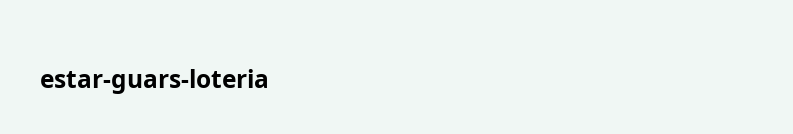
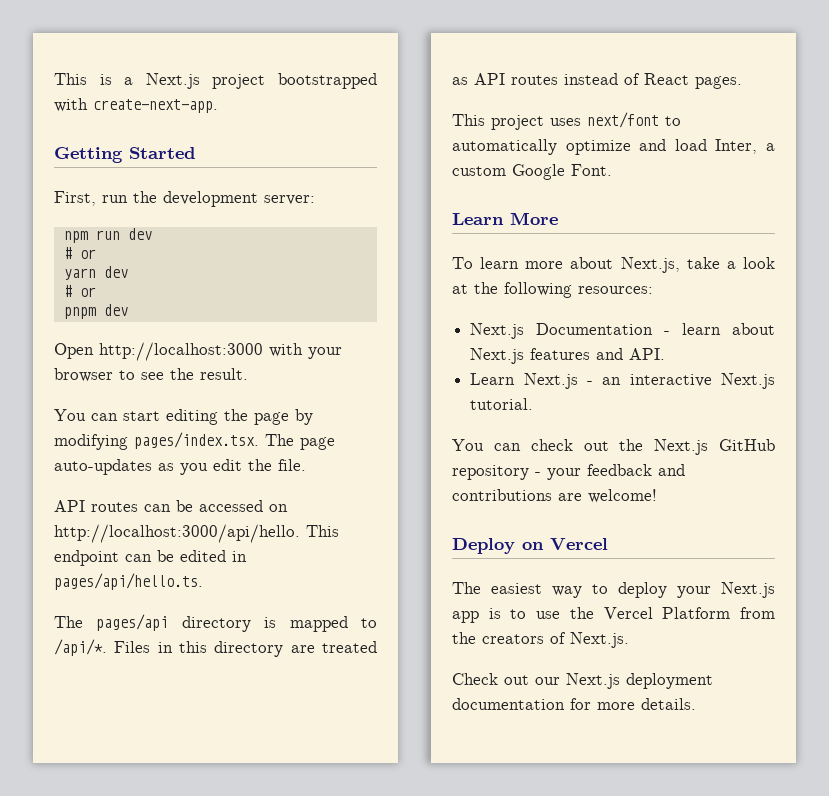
[40,69,269,94] estar-guars-loteria -> [54,73,377,89] [54,98,218,113] [54,147,195,163] [54,191,315,207] [63,228,152,243] [63,247,96,259] [63,266,128,280] [63,285,96,297] [63,304,128,319] [54,342,342,361] [54,368,248,382] [54,409,313,425] [54,432,335,450] [54,459,306,475] [54,500,288,512] [54,524,339,543] [54,550,247,566] [54,573,203,590] [54,614,377,632] [54,639,377,657] [452,73,742,89] [452,112,681,130] [452,139,775,155] [452,164,612,180] [452,212,558,225] [452,257,775,273] [452,282,653,298] [470,323,775,339] [470,348,666,364] [470,373,775,389] [470,398,534,410] [452,439,775,455] [452,464,685,480] [452,489,657,503] [452,538,608,554] [452,582,775,598] [452,607,775,623] [452,632,629,648] [452,673,713,689] [452,698,696,710] This is a Next.js project bootstrapped with create-next-app. // Getting Started // First, run the development server: // npm run dev // # or // yarn dev // # or // pnpm dev // Open http://localhost:3000 with your browser to see the result. // You can start editing the page by modifying pages/index.tsx. The page auto-updates as you edit the file. // API routes can be accessed on http://localhost:3000/api/hello. This endpoint can be edited in pages/api/hello.ts. // The pages/api directory is mapped to /api/*. Files in this directory are treated as API routes instead of React pages. // This project uses next/font to automatically optimize and load Inter, a custom Google Font. // Learn More // To learn more about Next.js, take a look at the following resources: // Next.js Documentation - learn about Next.js features and API. // Learn Next.js - an interactive Next.js tutorial. // You can check out the Next.js GitHub repository - your feedback and contributions are welcome! // Deploy on Vercel // The easiest way to deploy your Next.js app is to use the Vercel Platform from the creators of Next.js. // Check out our Next.js deployment documentation for more details.

